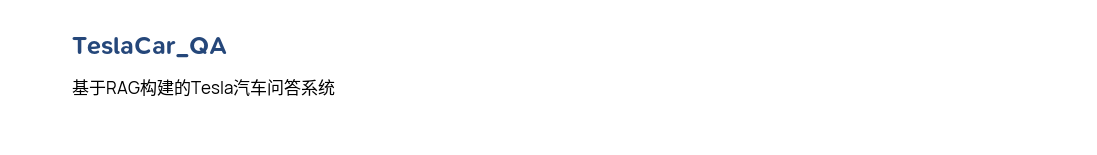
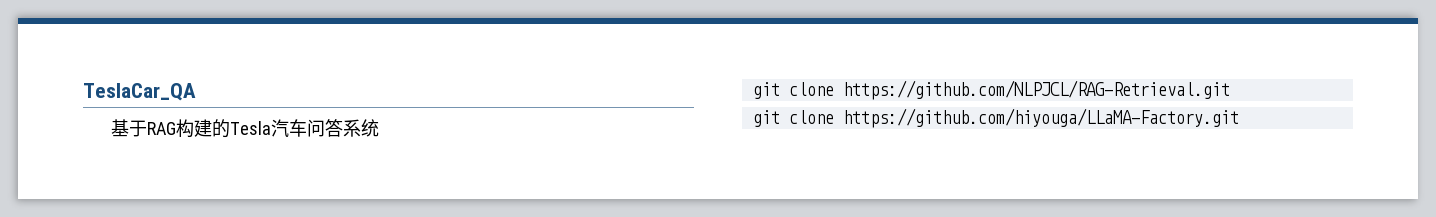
(335, 87) none -> [752,80,1230,100] [752,108,1239,128] // git clone https://github.com/NLPJCL/RAG-Retrieval.git // git clone https://github.com/hiyouga/LLaMA-Factory.git

